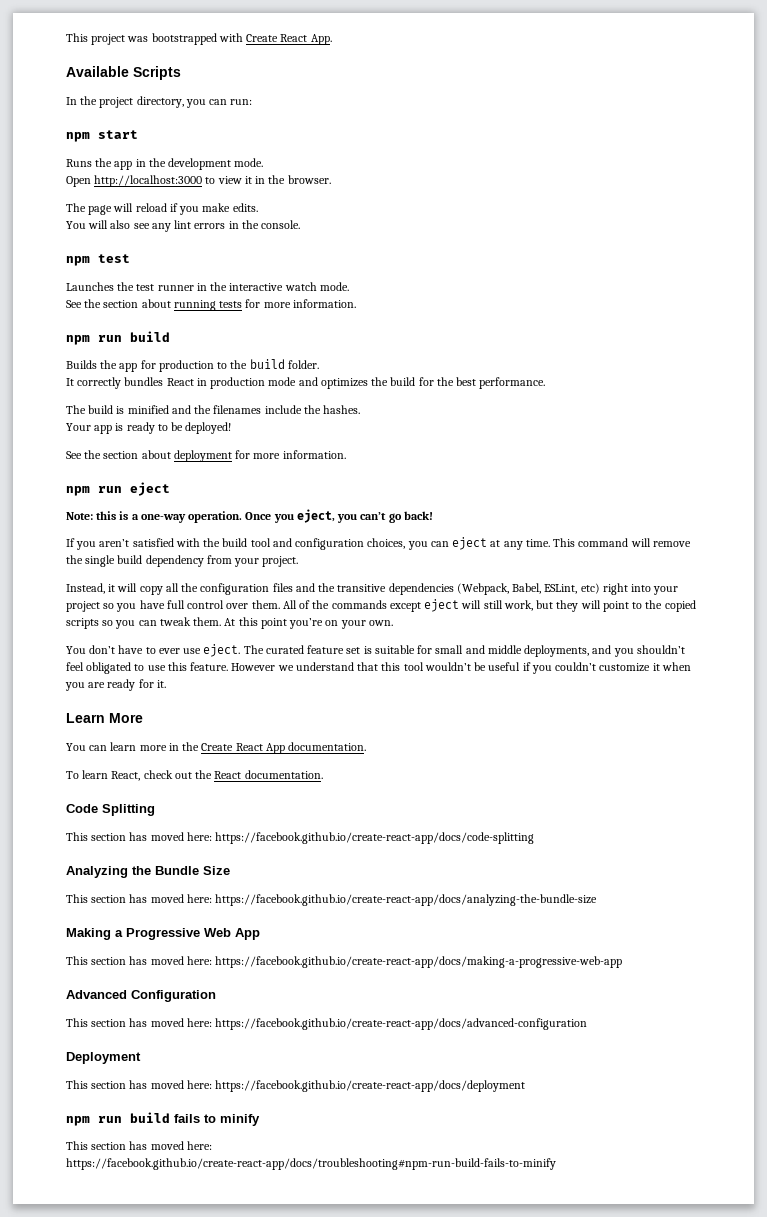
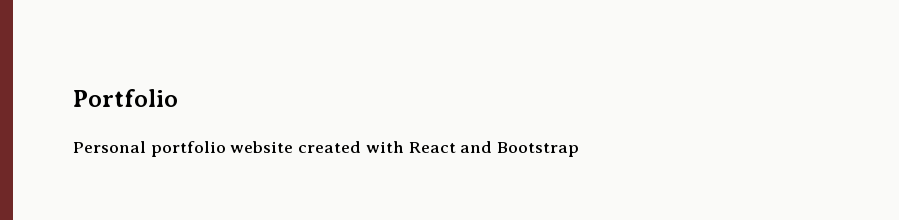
[66,33,332,45] [66,66,181,80] [66,96,253,108] [66,130,138,142] [66,158,264,170] [66,175,331,187] [66,203,258,215] [66,220,301,232] [66,254,130,266] [66,282,349,291] [66,299,356,311] [66,331,170,345] [66,359,319,372] [66,377,546,389] [66,405,361,414] [66,422,232,434] [66,450,346,462] [66,482,170,496] [66,509,433,523] [66,537,691,550] [66,555,299,567] [66,583,679,595] [66,599,696,612] [66,617,393,629] [66,644,685,657] [66,662,691,674] [65,679,166,691] [66,713,143,723] [66,742,367,754] [66,770,323,781] [66,804,155,816] [66,832,535,844] [66,866,230,878] [66,894,598,906] [66,928,260,940] [66,956,623,968] [66,990,216,1002] [66,1018,588,1030] [66,1052,141,1064] [66,1080,526,1092] [66,1112,260,1126] [66,1141,212,1150] [66,1158,556,1170] This project was bootstrapped with Create React App. // Available Scripts // In the project directory, you can run: // npm start // Runs the app in the development mode. // Open http://localhost:3000 to view it in the browser. // The page will reload if you make edits. // You will also see any lint errors in the console. // npm test // Launches the test runner in the interactive watch mode. // See the section about running tests for more information. // npm run build // Builds the app for production to the build folder. // It correctly bundles React in production mode and optimizes the build for the best performance. // The build is minified and the filenames include the hashes. // Your app is ready to be deployed! // See the section about deployment for more information. // npm run eject // Note: this is a one-way operation. Once you eject, you can’t go back! // If you aren’t satisfied with the build tool and configuration choices, you can eject at any time. This command will remove the single build dependency from your project. // Instead, it will copy all the configuration files and the transitive dependencies (Webpack, Babel, ESLint, etc) right into your project so you have full control over them. All of the commands except eject will still work, but they will point to the copied scripts so you can tweak them. At this point you’re on your own. // You don’t have to ever use eject. The curated feature set is suitable for small and middle deployments, and you shouldn’t feel obligated to use this feature. However we understand that this tool wouldn’t be useful if you couldn’t customize it when you are ready for it. // Learn More // You can learn more in the Create React App documentation. // To learn React, check out the React documentation. // Code Splitting // This section has moved here: https://facebook.github.io/create-react-app/docs/code-splitting // Analyzing the Bundle Size // This section has moved here: https://facebook.github.io/create-react-app/docs/analyzing-the-bundle-size // Making a Progressive Web App // This section has moved here: https://facebook.github.io/create-react-app/docs/making-a-progressive-web-app // Advanced Configuration // This section has moved here: https://facebook.github.io/create-react-app/docs/advanced-configuration // Deployment // This section has moved here: https://facebook.github.io/create-react-app/docs/deployment // npm run build fails to minify // This section has moved here: https://facebook.github.io/create-react-app/docs/troubleshooting#npm-run-build-fails-to-minify -> [73,89,178,107] [73,141,580,157] Portfolio // Personal portfolio website created with React and Bootstrap

